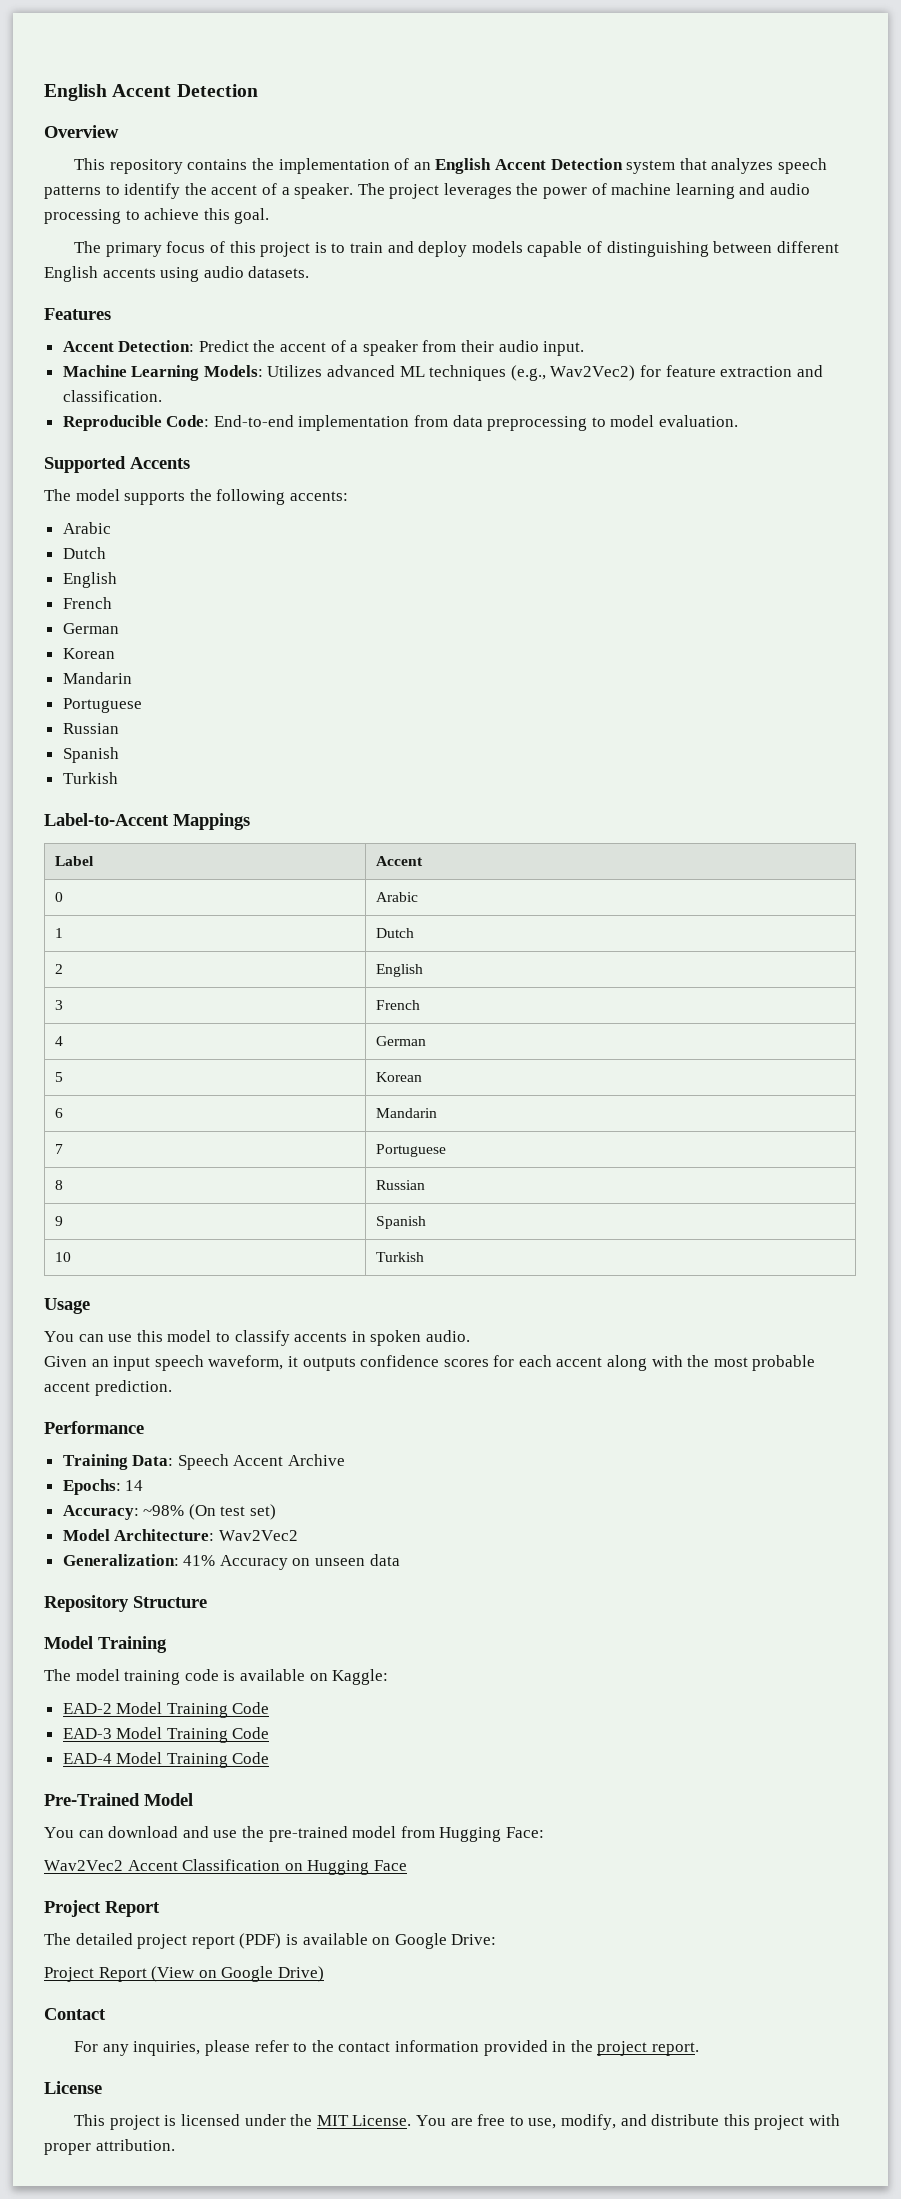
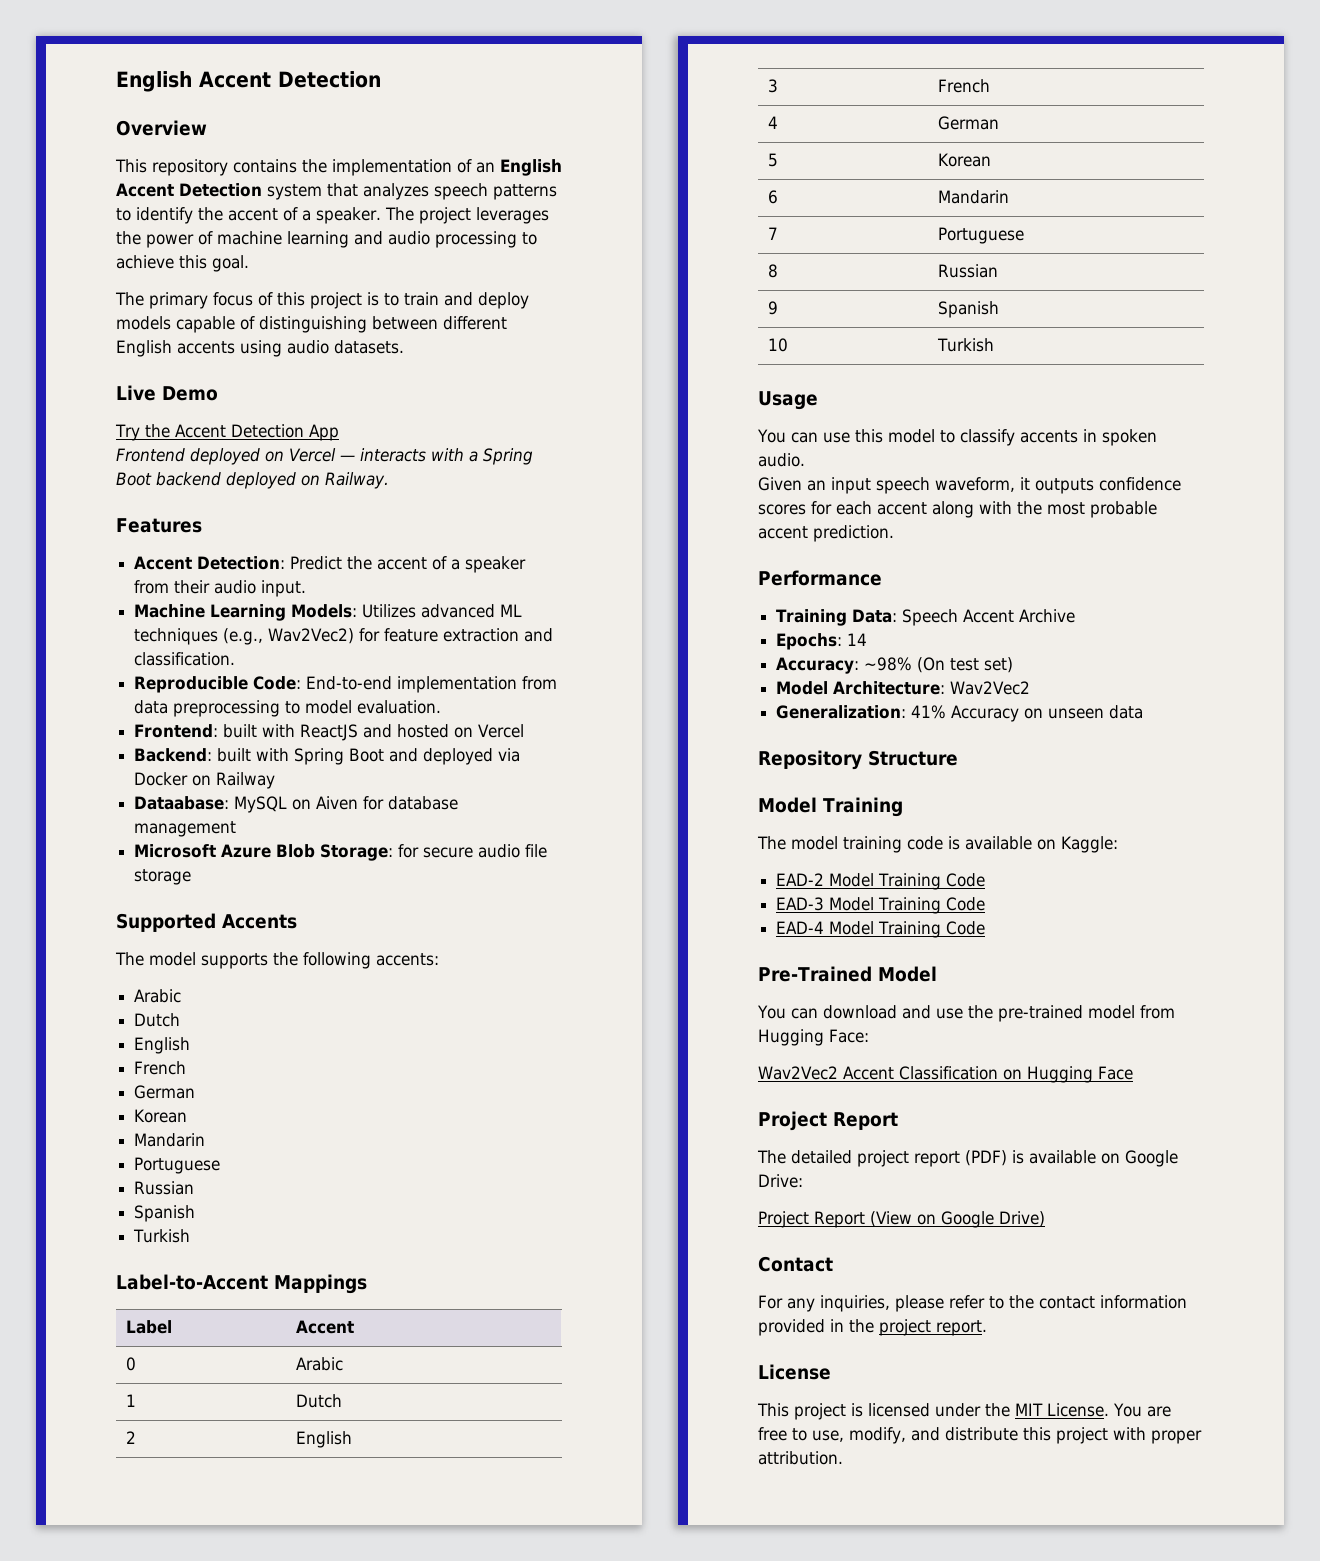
(310, 272) none -> [116,385,218,401] [115,424,339,441] [116,448,533,465] [116,472,389,489] // Live Demo // Try the Accent Detection App // Frontend deployed on Vercel — interacts with a Spring Boot backend deployed on Railway.
(739, 421) none -> [134,724,525,741] [134,748,521,765] [134,772,276,789] [134,796,459,813] [134,821,237,837] [134,844,548,861] [134,869,192,885] // Frontend: built with ReactJS and hosted on Vercel // Backend: built with Spring Boot and deployed via Docker on Railway // Dataabase: MySQL on Aiven for database management // Microsoft Azure Blob Storage: for secure audio file storage

